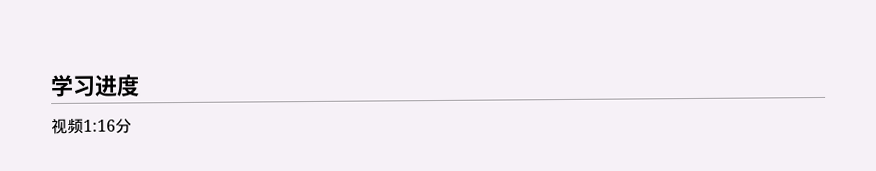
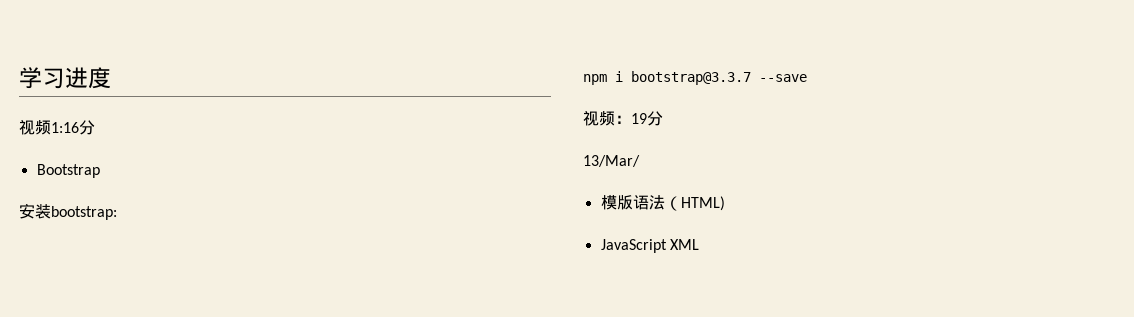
(132, 126) none -> [36,164,100,178] [19,203,117,220] [583,71,807,85] [583,110,663,126] [583,155,640,167] [600,195,725,211] [600,239,699,253] // Bootstrap // 安装bootstrap: // npm i bootstrap@3.3.7 --save // 视频：19分 // 13/Mar/ // 模版语法（HTML) // JavaScript XML

